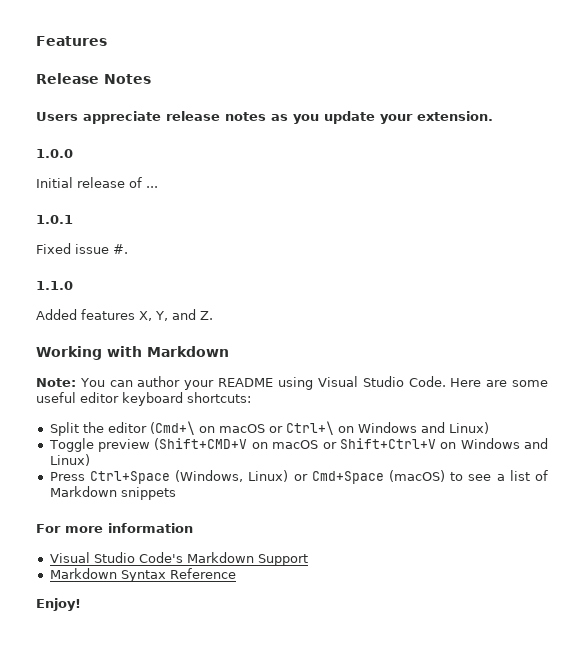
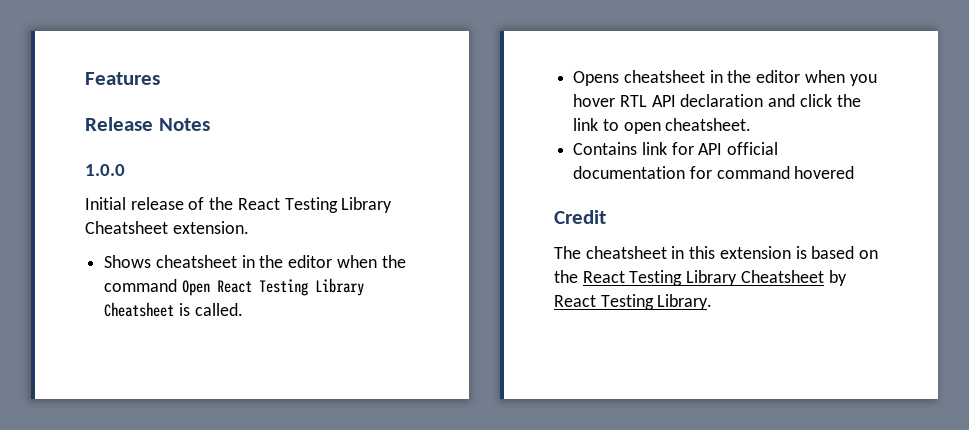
[36,111,493,124] [36,149,73,158] [36,177,158,188] [36,215,73,224] [36,243,128,254] [36,281,73,290] [36,309,213,321] [36,346,229,360] [36,376,549,390] [36,392,251,406] [49,421,489,436] [48,438,548,452] [49,454,90,466] [49,470,548,484] [49,486,176,500] [36,523,193,533] [49,552,308,566] [49,568,236,582] [36,598,81,611] Users appreciate release notes as you update your extension. // 1.0.0 // Initial release of ... // 1.0.1 // Fixed issue #. // 1.1.0 // Added features X, Y, and Z. // Working with Markdown // Note: You can author your README using Visual Studio Code. Here are some useful editor keyboard shortcuts: // Split the editor (Cmd+\ on macOS or Ctrl+\ on Windows and Linux) // Toggle preview (Shift+CMD+V on macOS or Shift+Ctrl+V on Windows and Linux) // Press Ctrl+Space (Windows, Linux) or Cmd+Space (macOS) to see a list of Markdown snippets // For more information // Visual Studio Code's Markdown Support // Markdown Syntax Reference // Enjoy! -> [85,164,125,176] [85,197,393,213] [85,221,249,234] [104,255,406,268] [104,278,364,296] [104,302,243,317] [573,70,877,86] [573,94,861,107] [573,118,752,134] [573,142,779,155] [573,166,855,179] [554,210,606,224] [554,246,879,259] [554,270,847,286] [554,294,713,310] 1.0.0 // Initial release of the React Testing Library Cheatsheet extension. // Shows cheatsheet in the editor when the command Open React Testing Library Cheatsheet is called. // Opens cheatsheet in the editor when you hover RTL API declaration and click the link to open cheatsheet. // Contains link for API official documentation for command hovered // Credit // The cheatsheet in this extension is based on the React Testing Library Cheatsheet by React Testing Library.

